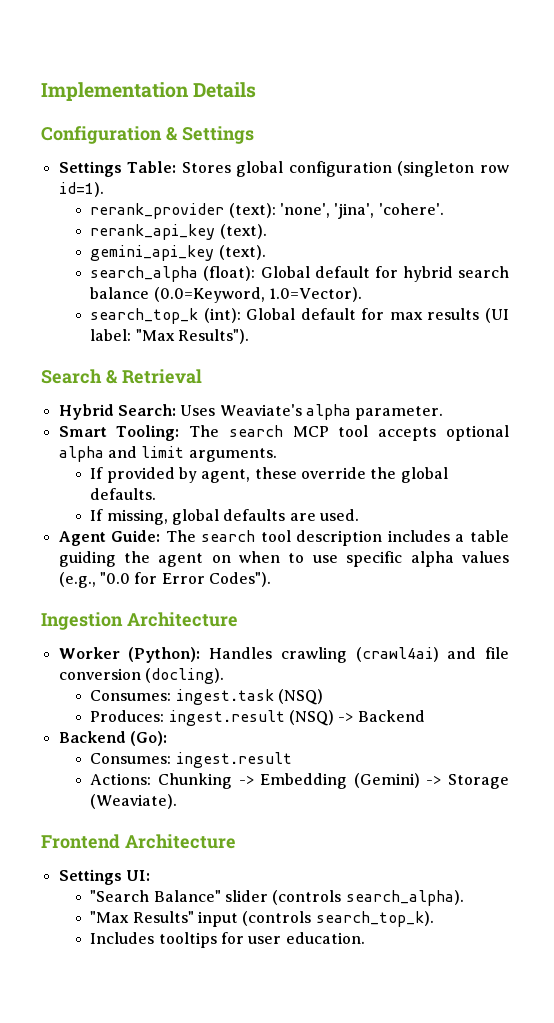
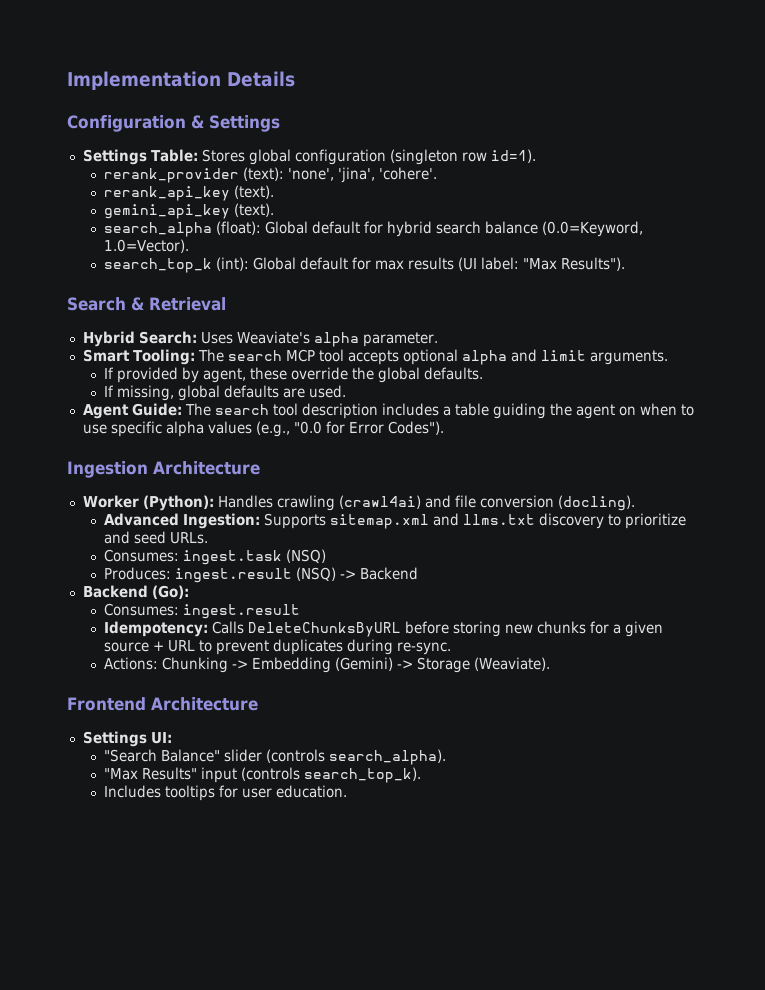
(224, 676) none -> [104,513,687,529] [104,531,209,544] // Advanced Ingestion: Supports sitemap.xml and llms.txt discovery to prioritize and seed URLs.
(292, 760) none -> [104,621,664,637] [104,639,452,655] // Idempotency: Calls DeleteChunksByURL before storing new chunks for a given source + URL to prevent duplicates during re-sync.

